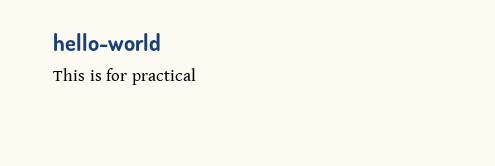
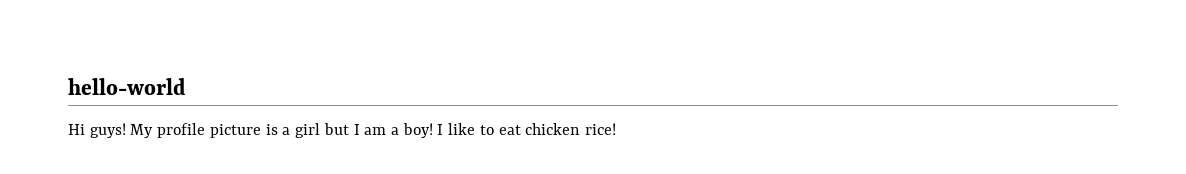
[53,68,196,85] This is for practical -> [68,123,617,138] Hi guys! My profile picture is a girl but I am a boy! I like to eat chicken rice!

